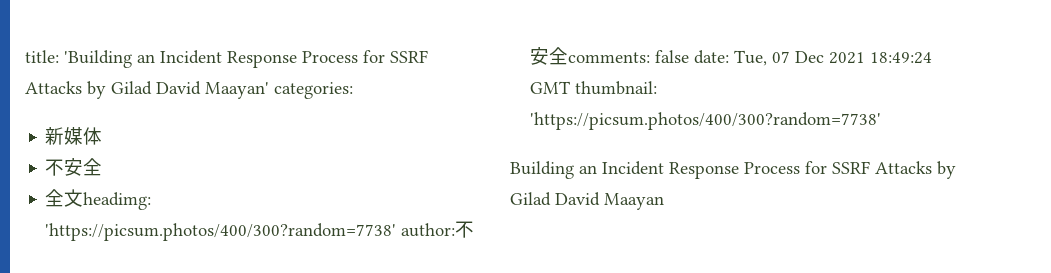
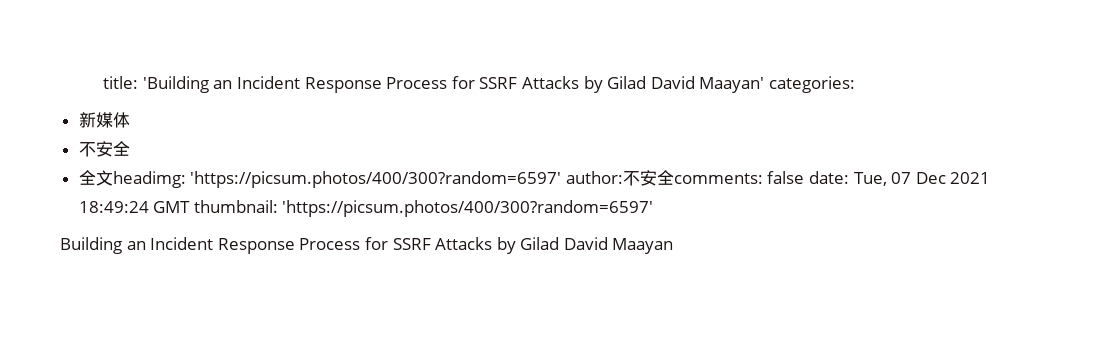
[45,223,397,241] 'https://picsum.photos/400/300?random=7738' -> [190,171,562,188] 'https://picsum.photos/400/300?random=6597'
[530,112,882,130] 'https://picsum.photos/400/300?random=7738' -> [282,200,654,217] 'https://picsum.photos/400/300?random=6597'

